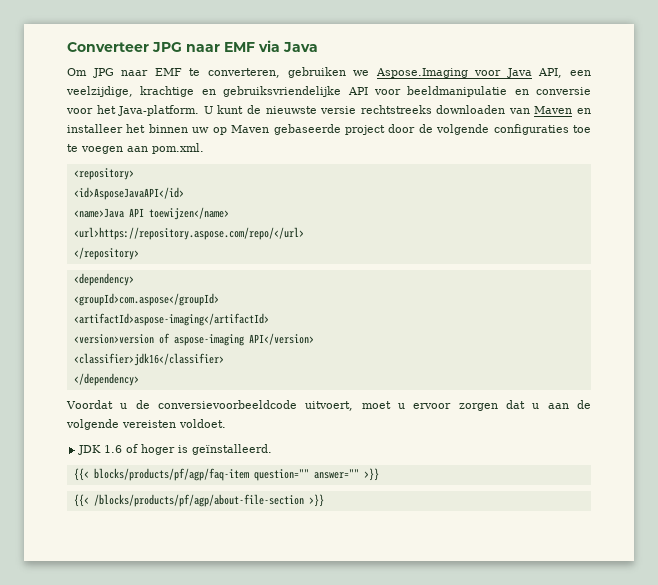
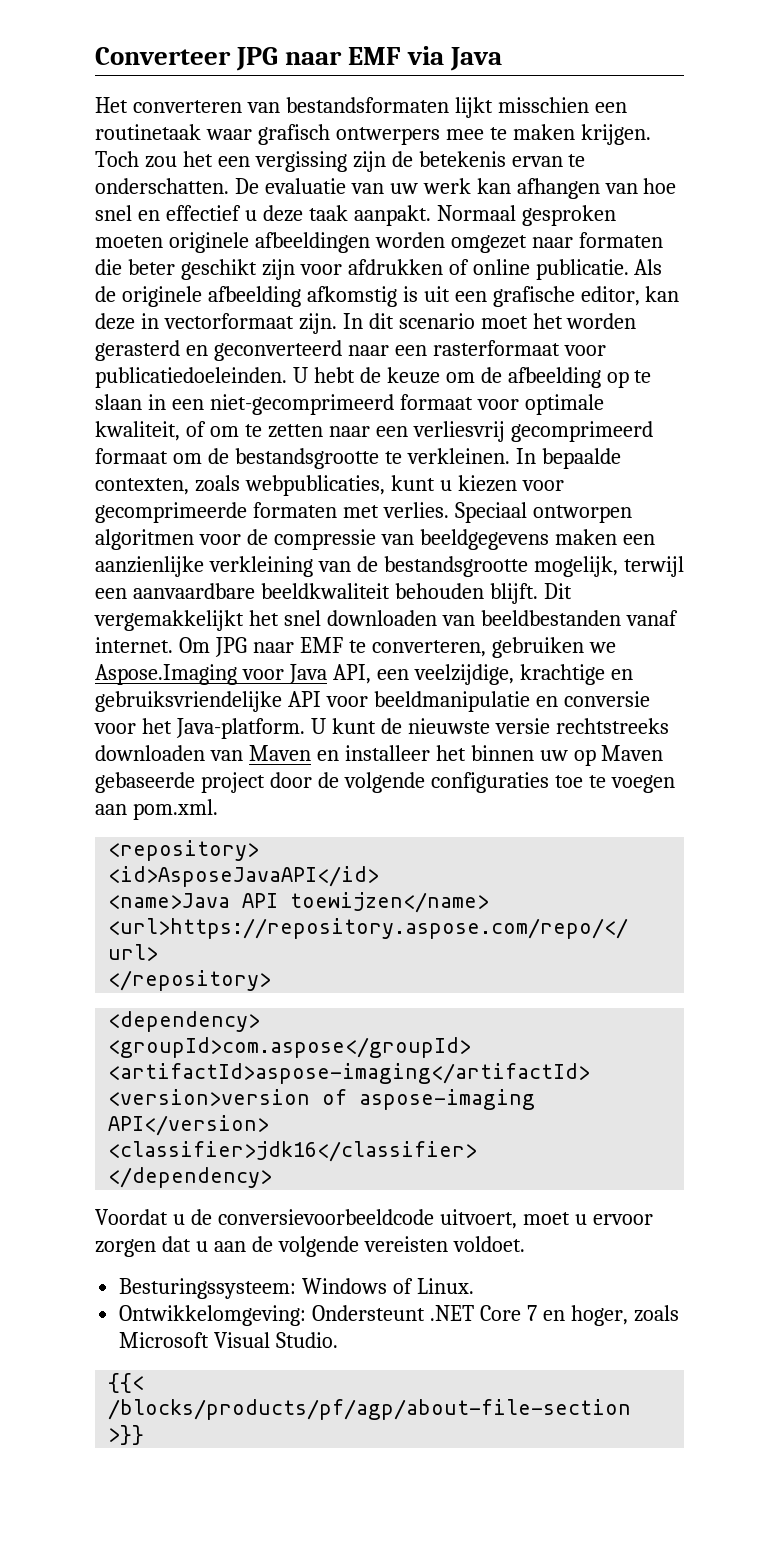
(318, 47) none -> [95,97,627,118] [95,124,651,145] [95,151,586,172] [95,178,677,199] [95,205,616,226] [95,232,663,253] [95,259,663,280] [95,286,680,307] [95,313,637,334] [95,340,606,361] [95,367,652,388] [95,394,604,415] [95,421,653,442] [95,448,621,469] [95,475,564,496] [95,502,632,523] [95,529,655,550] [95,556,684,577] [95,583,572,604] [94,610,678,631] [95,637,173,653] Het converteren van bestandsformaten lijkt misschien een routinetaak waar grafisch ontwerpers mee te maken krijgen. Toch zou het een vergissing zijn de betekenis ervan te onderschatten. De evaluatie van uw werk kan afhangen van hoe snel en effectief u deze taak aanpakt. Normaal gesproken moeten originele afbeeldingen worden omgezet naar formaten die beter geschikt zijn voor afdrukken of online publicatie. Als de originele afbeelding afkomstig is uit een grafische editor, kan deze in vectorformaat zijn. In dit scenario moet het worden gerasterd en geconverteerd naar een rasterformaat voor publicatiedoeleinden. U hebt de keuze om de afbeelding op te slaan in een niet-gecomprimeerd formaat voor optimale kwaliteit, of om te zetten naar een verliesvrij gecomprimeerd formaat om de bestandsgrootte te verkleinen. In bepaalde contexten, zoals webpublicaties, kunt u kiezen voor gecomprimeerde formaten met verlies. Speciaal ontworpen algoritmen voor de compressie van beeldgegevens maken een aanzienlijke verkleining van de bestandsgrootte mogelijk, terwijl een aanvaardbare beeldkwaliteit behouden blijft. Dit vergemakkelijkt het snel downloaden van beeldbestanden vanaf internet.
[78,444,273,455] [73,468,379,481] JDK 1.6 of hoger is geïnstalleerd. // {{< blocks/products/pf/agp/faq-item question="" answer="" >}} -> [119,1278,475,1299] [119,1305,679,1326] [119,1332,339,1348] Besturingssysteem: Windows of Linux. // Ontwikkelomgeving: Ondersteunt .NET Core 7 en hoger, zoals Microsoft Visual Studio.

